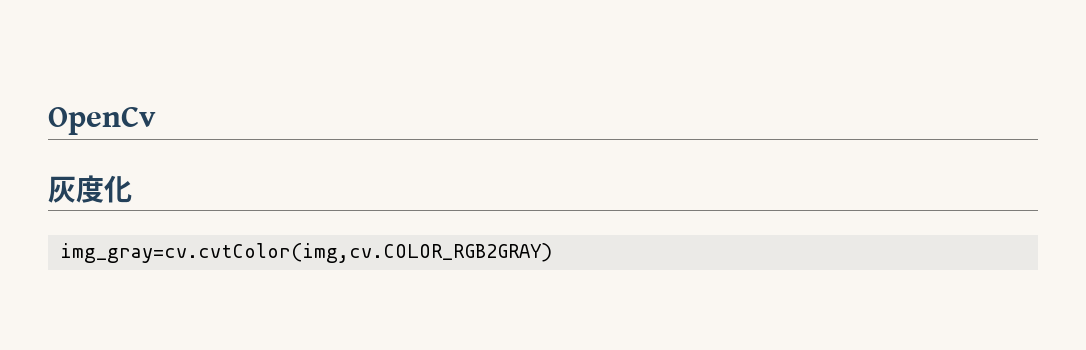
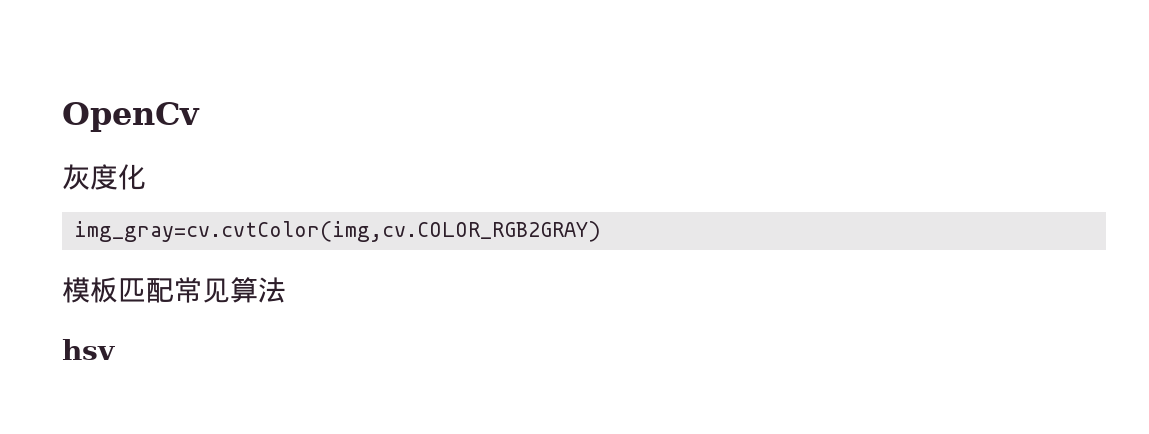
(552, 253) none -> [62,277,286,303] [62,339,115,360] // 模板匹配常见算法 // hsv

